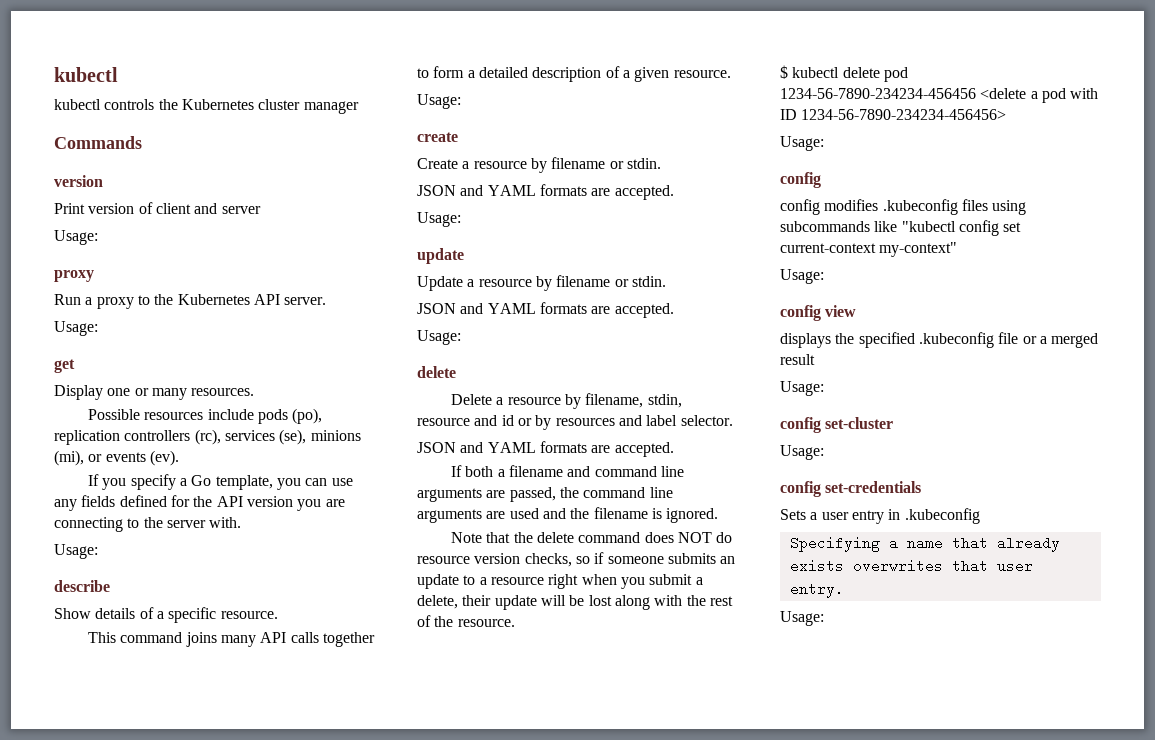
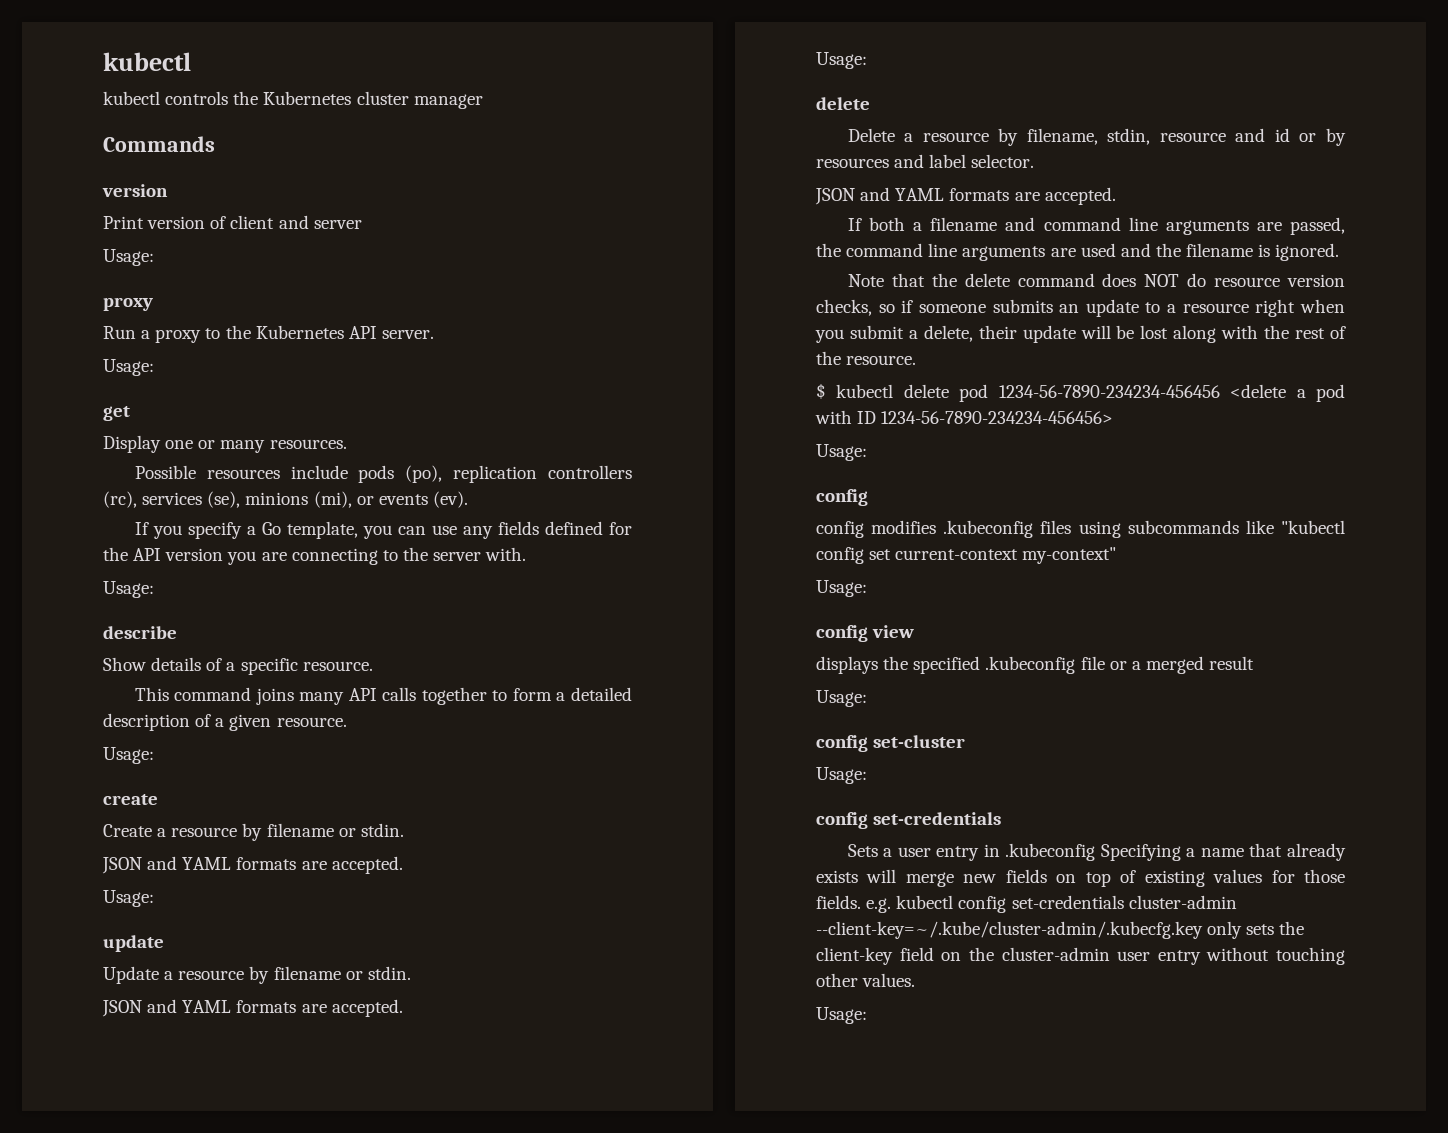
(980, 516) // -> (1096, 852) none
[852,559,1033,573] [789,582,844,598] overwrites that user entry. -> [866,869,1345,887] [816,895,1237,913] [816,921,1305,939] [816,947,1345,965] [816,973,916,987] will merge new fields on top of existing values for those fields. e.g. kubectl config set-credentials cluster-admin --client-key=~/.kube/cluster-admin/.kubecfg.key only sets the client-key field on the cluster-admin user entry without touching other values.

